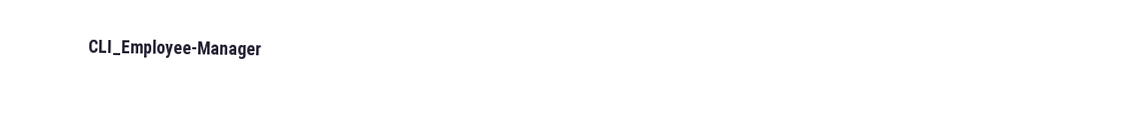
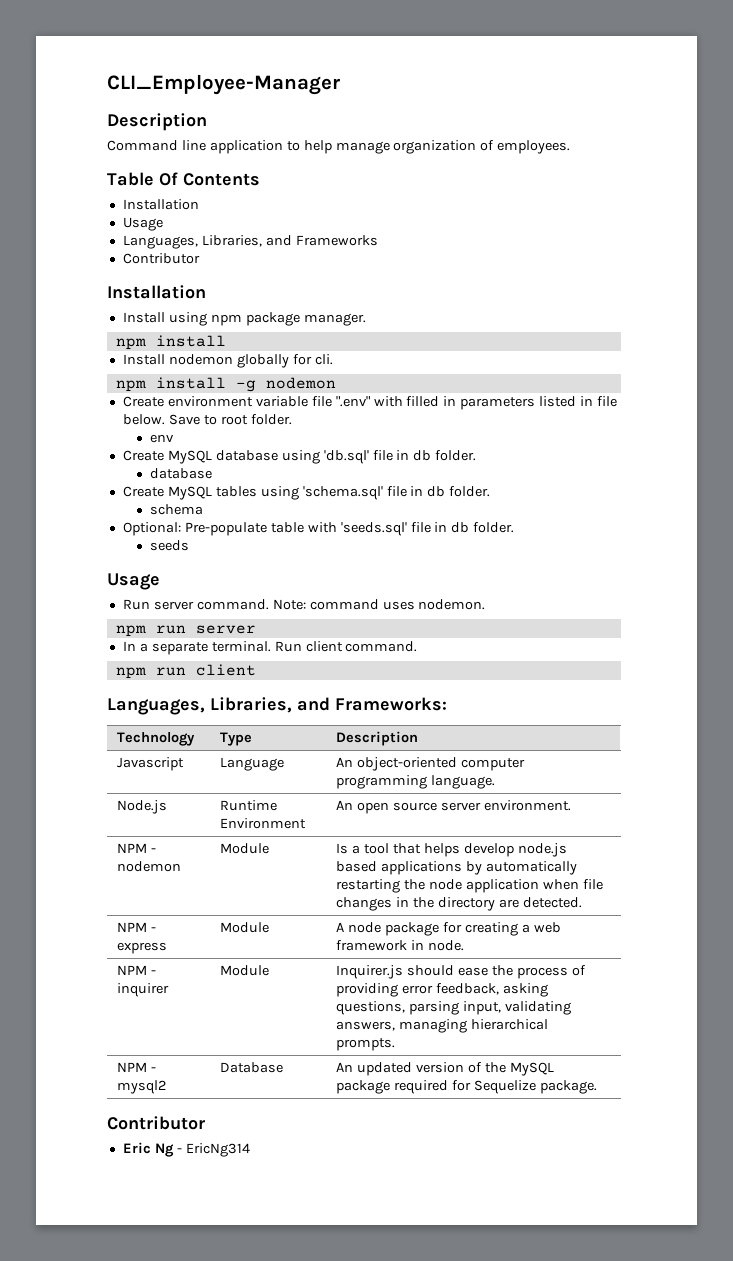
(262, 49) none -> [107,113,207,131] [107,140,571,154] [107,172,260,186] [122,199,199,210] [122,217,163,231] [122,235,378,249] [122,253,200,264] [107,285,206,299] [122,312,366,326] [115,335,226,350] [122,354,333,368] [115,377,336,392] [122,396,618,410] [122,414,292,425] [149,434,174,443] [122,450,477,464] [149,468,212,479] [122,486,491,500] [149,504,203,515] [122,522,515,536] [149,540,189,551] [107,573,160,590] [122,599,486,610] [115,625,256,637] [122,641,418,655] [115,664,256,679] [107,697,447,715] [117,732,196,746] [220,732,253,746] [336,731,419,746] [117,757,185,771] [220,757,285,771] [336,757,526,771] [336,775,496,789] [117,800,168,814] [220,800,278,811] [220,818,307,829] [336,800,572,814] [117,843,157,853] [117,861,182,872] [220,843,270,854] [336,843,567,857] [336,861,578,875] [336,879,604,893] [336,897,583,911] [117,922,157,932] [117,942,168,954] [220,922,270,933] [336,922,561,936] [336,940,465,951] [117,965,157,975] [117,983,170,997] [220,965,270,976] [336,965,587,979] [336,983,549,997] [336,1001,572,1015] [336,1019,549,1033] [336,1038,396,1051] [117,1062,157,1072] [117,1080,167,1094] [220,1062,284,1073] [336,1062,555,1076] [336,1080,598,1094] [107,1116,205,1130] [122,1142,250,1157] // Description // Command line application to help manage organization of employees. // Table Of Contents // Installation // Usage // Languages, Libraries, and Frameworks // Contributor // Installation // Install using npm package manager. // npm install // Install nodemon globally for cli. // npm install -g nodemon // Create environment variable file ".env" with filled in parameters listed in file below. Save to root folder. // env // Create MySQL database using 'db.sql' file in db folder. // database // Create MySQL tables using 'schema.sql' file in db folder. // schema // Optional: Pre-populate table with 'seeds.sql' file in db folder. // seeds // Usage // Run server command. Note: command uses nodemon. // npm run server // In a separate terminal. Run client command. // npm run client // Languages, Libraries, and Frameworks: // Technology | Type | Description // Javascript | Language | An object-oriented computer programming language. // Node.js | Runtime Environment | An open source server environment. // NPM - nodemon | Module | Is a tool that helps develop node.js based applications by automatically restarting the node application when file changes in the directory are detected. // NPM - express | Module | A node package for creating a web framework in node. // NPM - inquirer | Module | Inquirer.js should ease the process of providing error feedback, asking questions, parsing input, validating answers, managing hierarchical prompts. // NPM - mysql2 | Database | An updated version of the MySQL package required for Sequelize package. // Contributor // Eric Ng - EricNg314

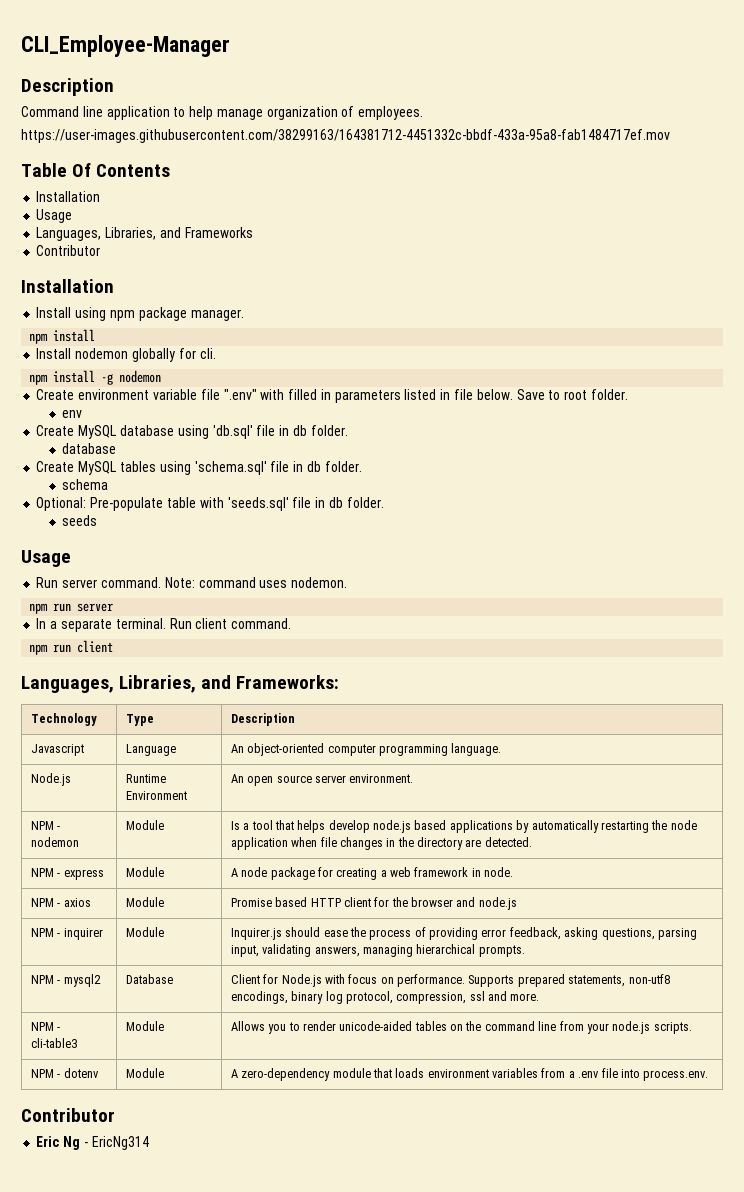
(571, 147) none -> [21,129,670,143] // https://user-images.githubusercontent.com/38299163/164381712-4451332c-bbdf-433a-95a8-fab1484717ef.mov
(465, 945) none -> [30,898,91,907] [125,897,164,907] [230,897,517,910] // NPM - axios | Module | Promise based HTTP client for the browser and node.js
[336,1062,555,1076] [336,1080,598,1094] An updated version of the MySQL package required for Sequelize package. -> [230,974,670,987] [230,991,540,1004] [30,1022,61,1031] [30,1038,77,1048] [125,1021,164,1031] [230,1021,692,1034] [30,1068,99,1078] [125,1068,164,1078] [230,1068,709,1081] Client for Node.js with focus on performance. Supports prepared statements, non-utf8 encodings, binary log protocol, compression, ssl and more. // NPM - cli-table3 | Module | Allows you to render unicode-aided tables on the command line from your node.js scripts. // NPM - dotenv | Module | A zero-dependency module that loads environment variables from a .env file into process.env.

